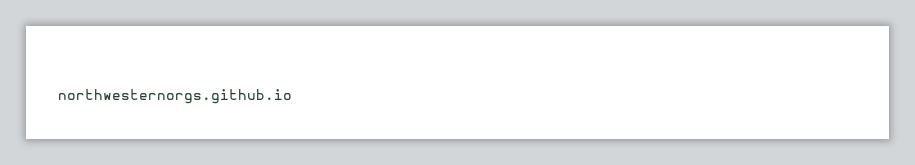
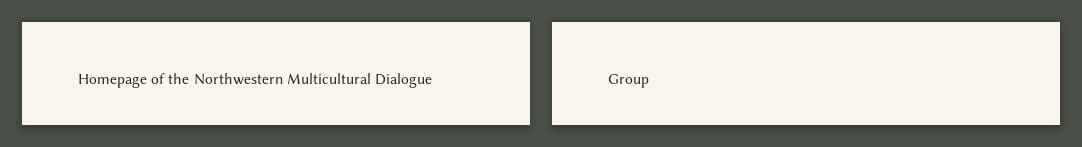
[58,89,292,104] northwesternorgs.github.io -> [78,73,649,88] Homepage of the Northwestern Multicultural Dialogue Group

